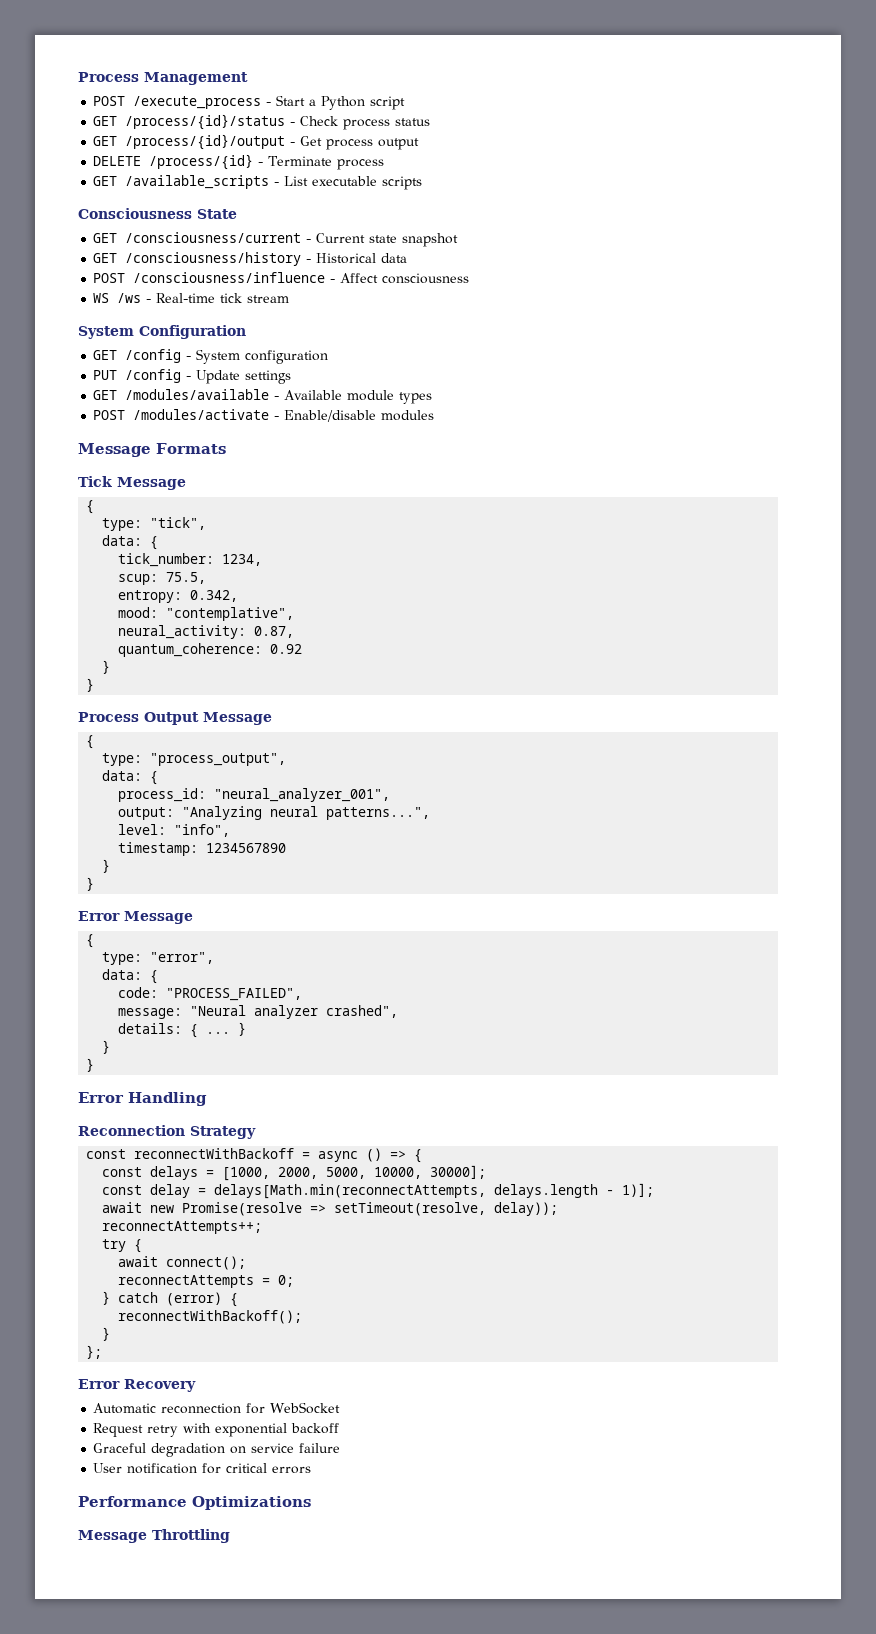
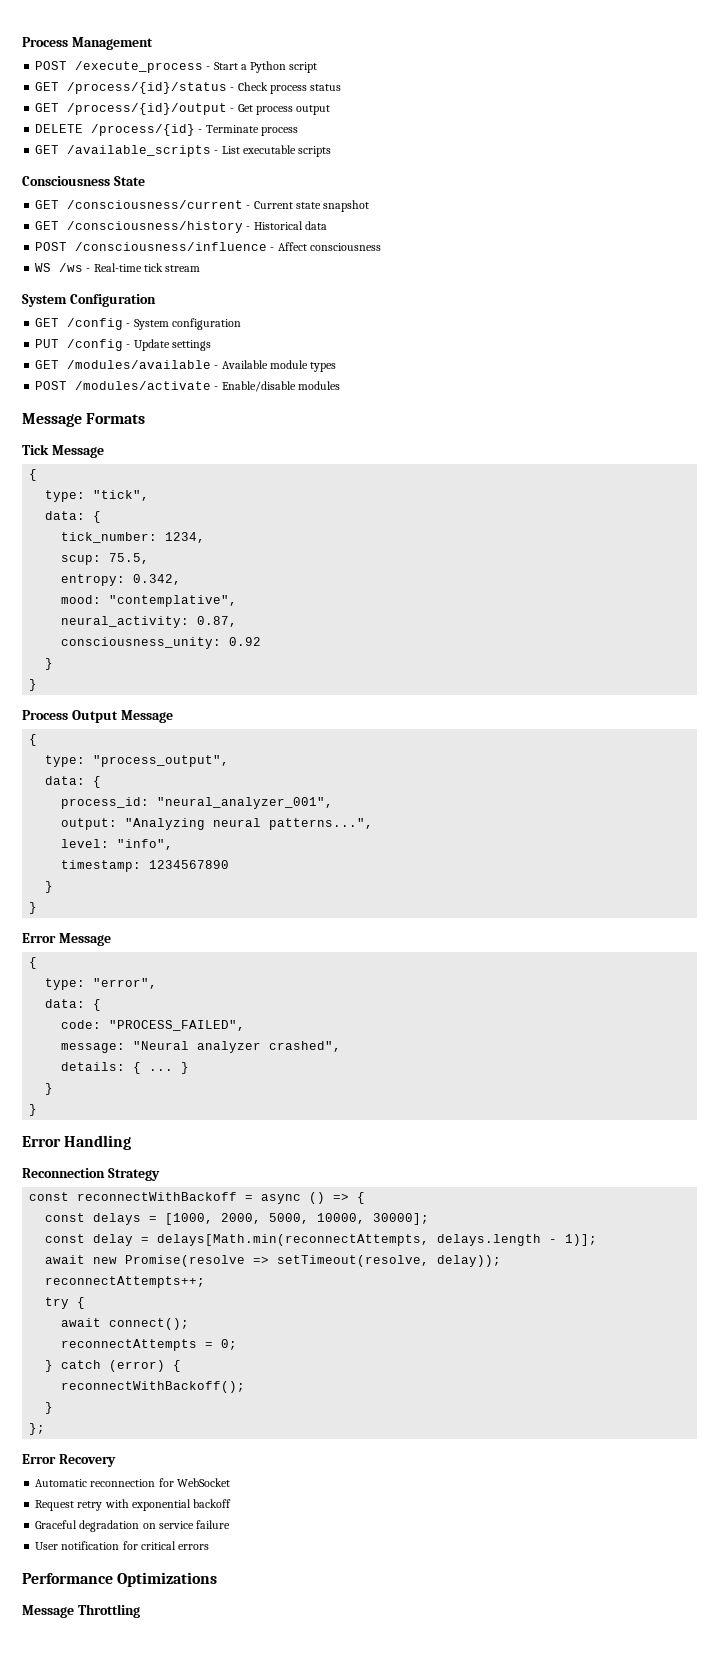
[118,643,263,657] quantum_coherence: -> [61,637,222,649] consciousness_unity:

